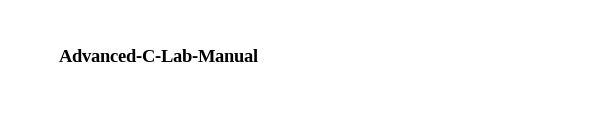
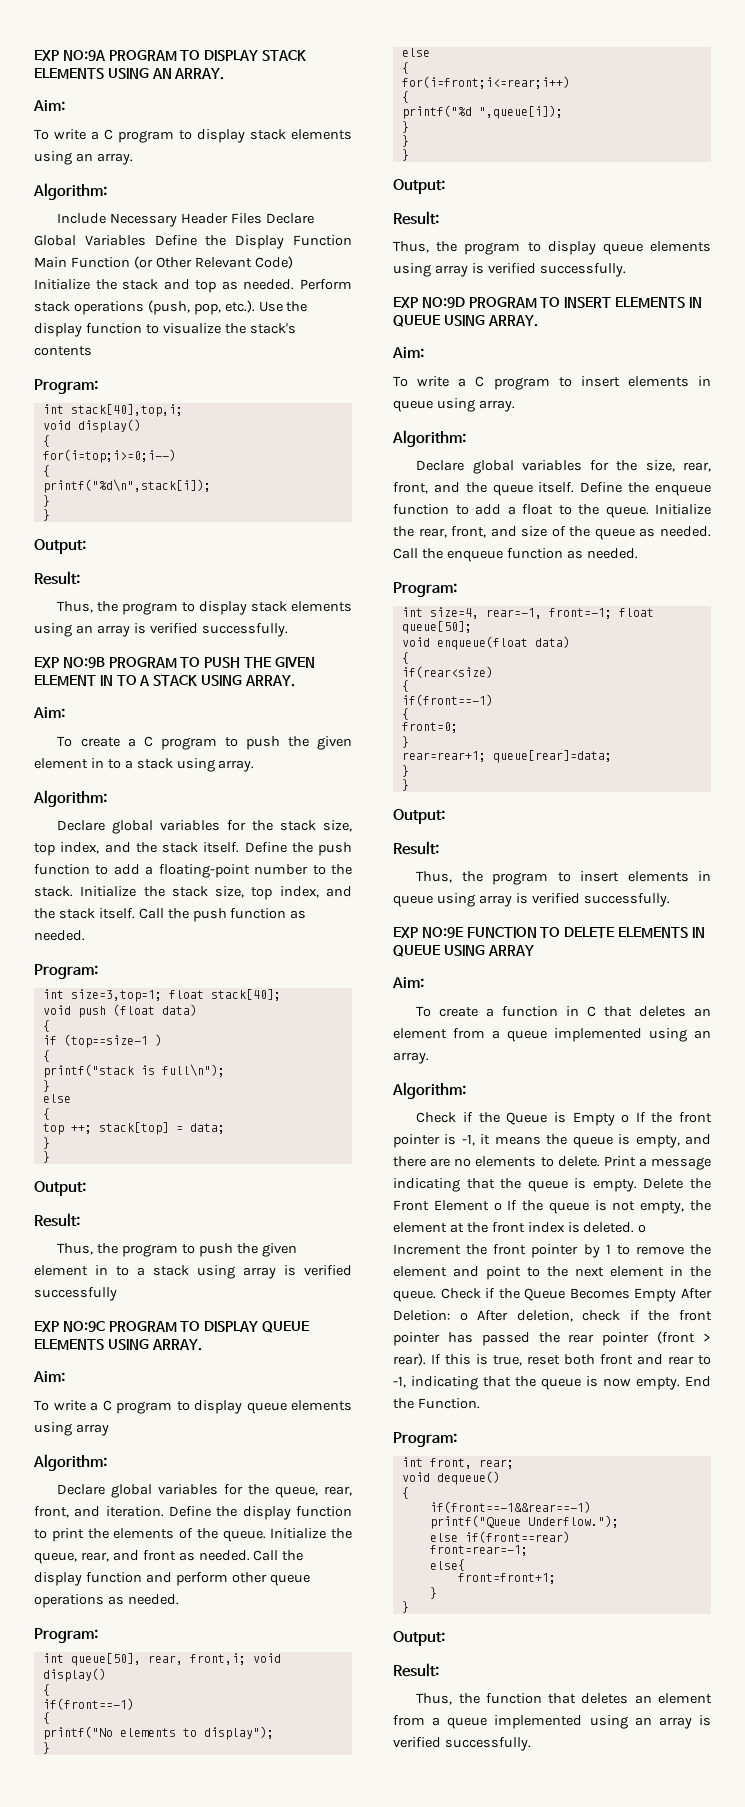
[59,49,258,62] Advanced-C-Lab-Manual -> [34,50,306,61] [34,68,225,80] [33,100,65,111] [34,129,352,143] [34,151,133,165] [33,183,107,200] [57,213,315,227] [34,235,353,249] [34,256,293,269] [34,279,352,293] [34,300,308,315] [34,323,296,337] [34,346,92,356] [34,379,98,394] [42,404,183,417] [42,419,141,433] [42,435,50,447] [42,449,176,463] [42,465,50,477] [42,479,211,493] [42,495,50,507] [42,509,50,521] [34,539,86,554] [34,571,80,585] [57,601,352,615] [34,623,288,637] [34,657,315,668] [34,675,295,687] [33,707,65,718] [57,736,353,750] [34,758,255,772] [33,790,107,807] [57,820,352,834] [34,842,352,856] [34,864,353,878] [34,886,352,900] [34,908,307,922] [34,930,85,941] [34,964,98,979] [42,989,281,1002] [42,1004,197,1018] [42,1020,50,1032] [42,1034,162,1048] [42,1050,50,1062] [42,1064,225,1078] [42,1080,50,1092] [42,1094,71,1103] [42,1108,50,1120] [42,1122,225,1135] [42,1137,50,1149] [42,1151,50,1163] [34,1181,86,1196] [34,1213,80,1227] [57,1243,297,1257] [34,1265,352,1279] [34,1287,117,1301] [34,1321,309,1333] [34,1339,202,1351] [33,1371,65,1382] [34,1400,352,1414] [34,1422,109,1436] [33,1454,107,1471] [57,1484,352,1498] [34,1506,352,1520] [34,1528,352,1542] [34,1550,304,1564] [34,1572,310,1586] [34,1594,179,1608] [34,1628,98,1643] [42,1653,281,1666] [42,1668,106,1682] [42,1684,50,1696] [42,1698,134,1710] [42,1712,50,1724] [42,1726,274,1740] [42,1742,50,1754] [401,48,430,57] [401,62,409,74] [401,76,570,89] [401,91,409,103] [401,105,563,119] [401,121,409,133] [401,135,409,147] [401,149,409,161] [393,179,445,194] [393,211,439,225] [393,241,711,255] [393,263,626,277] [393,297,702,308] [393,315,538,327] [392,347,424,358] [393,376,711,390] [393,398,515,412] [392,430,466,447] [416,460,711,474] [393,482,711,496] [393,504,711,518] [393,526,711,540] [393,548,638,562] [393,582,457,597] [401,607,654,619] [401,621,472,634] [401,636,570,650] [401,652,409,664] [401,666,493,678] [401,680,409,692] [401,694,493,706] [401,708,409,720] [401,722,458,733] [401,736,409,748] [401,750,612,763] [401,765,409,777] [401,779,409,791] [393,809,445,824] [393,841,439,855] [416,871,711,885] [393,893,670,907] [393,927,705,938] [393,945,534,957] [392,977,424,988] [416,1006,712,1017] [393,1028,711,1042] [393,1052,429,1064] [392,1082,466,1099] [416,1112,712,1126] [393,1134,711,1148] [393,1156,711,1170] [393,1178,711,1192] [393,1200,711,1214] [393,1222,647,1233] [393,1244,711,1258] [393,1266,711,1280] [393,1288,712,1302] [393,1310,712,1322] [393,1331,711,1346] [393,1353,711,1366] [393,1376,711,1390] [393,1398,480,1409] [393,1432,457,1447] [401,1457,514,1469] [401,1471,500,1485] [401,1487,409,1499] [429,1501,591,1513] [429,1515,619,1529] [429,1531,570,1543] [429,1545,528,1556] [429,1559,465,1571] [457,1573,556,1584] [429,1587,437,1599] [401,1601,409,1613] [393,1631,445,1646] [393,1663,439,1677] [416,1693,712,1705] [393,1715,711,1729] [393,1737,531,1751] EXP NO:9A PROGRAM TO DISPLAY STACK ELEMENTS USING AN ARRAY. // Aim: // To write a C program to display stack elements using an array. // Algorithm: // Include Necessary Header Files Declare Global Variables Define the Display Function Main Function (or Other Relevant Code) Initialize the stack and top as needed. Perform stack operations (push, pop, etc.). Use the display function to visualize the stack's contents // Program: // int stack[40],top,i; // void display() // { // for(i=top;i>=0;i--) // { // printf("%d\n",stack[i]); // } // } // Output: // Result: // Thus, the program to display stack elements using an array is verified successfully. // EXP NO:9B PROGRAM TO PUSH THE GIVEN ELEMENT IN TO A STACK USING ARRAY. // Aim: // To create a C program to push the given element in to a stack using array. // Algorithm: // Declare global variables for the stack size, top index, and the stack itself. Define the push function to add a floating-point number to the stack. Initialize the stack size, top index, and the stack itself. Call the push function as needed. // Program: // int size=3,top=1; float stack[40]; // void push (float data) // { // if (top==size-1 ) // { // printf("stack is full\n"); // } // else // { // top ++; stack[top] = data; // } // } // Output: // Result: // Thus, the program to push the given element in to a stack using array is verified successfully // EXP NO:9C PROGRAM TO DISPLAY QUEUE ELEMENTS USING ARRAY. // Aim: // To write a C program to display queue elements using array // Algorithm: // Declare global variables for the queue, rear, front, and iteration. Define the display function to print the elements of the queue. Initialize the queue, rear, and front as needed. Call the display function and perform other queue operations as needed. // Program: // int queue[50], rear, front,i; void display() // { // if(front==-1) // { // printf("No elements to display"); // } // else // { // for(i=front;i<=rear;i++) // { // printf("%d ",queue[i]); // } // } // } // Output: // Result: // Thus, the program to display queue elements using array is verified successfully. // EXP NO:9D PROGRAM TO INSERT ELEMENTS IN QUEUE USING ARRAY. // Aim: // To write a C program to insert elements in queue using array. // Algorithm: // Declare global variables for the size, rear, front, and the queue itself. Define the enqueue function to add a float to the queue. Initialize the rear, front, and size of the queue as needed. Call the enqueue function as needed. // Program: // int size=4, rear=-1, front=-1; float queue[50]; // void enqueue(float data) // { // if(rear<size) // { // if(front==-1) // { // front=0; // } // rear=rear+1; queue[rear]=data; // } // } // Output: // Result: // Thus, the program to insert elements in queue using array is verified successfully. // EXP NO:9E FUNCTION TO DELETE ELEMENTS IN QUEUE USING ARRAY // Aim: // To create a function in C that deletes an element from a queue implemented using an array. // Algorithm: // Check if the Queue is Empty o If the front pointer is -1, it means the queue is empty, and there are no elements to delete. Print a message indicating that the queue is empty. Delete the Front Element o If the queue is not empty, the element at the front index is deleted. o Increment the front pointer by 1 to remove the element and point to the next element in the queue. Check if the Queue Becomes Empty After Deletion: o After deletion, check if the front pointer has passed the rear pointer (front > rear). If this is true, reset both front and rear to -1, indicating that the queue is now empty. End the Function. // Program: // int front, rear; // void dequeue() // { // if(front==-1&&rear==-1) // printf("Queue Underflow."); // else if(front==rear) // front=rear=-1; // else{ // front=front+1; // } // } // Output: // Result: // Thus, the function that deletes an element from a queue implemented using an array is verified successfully.

